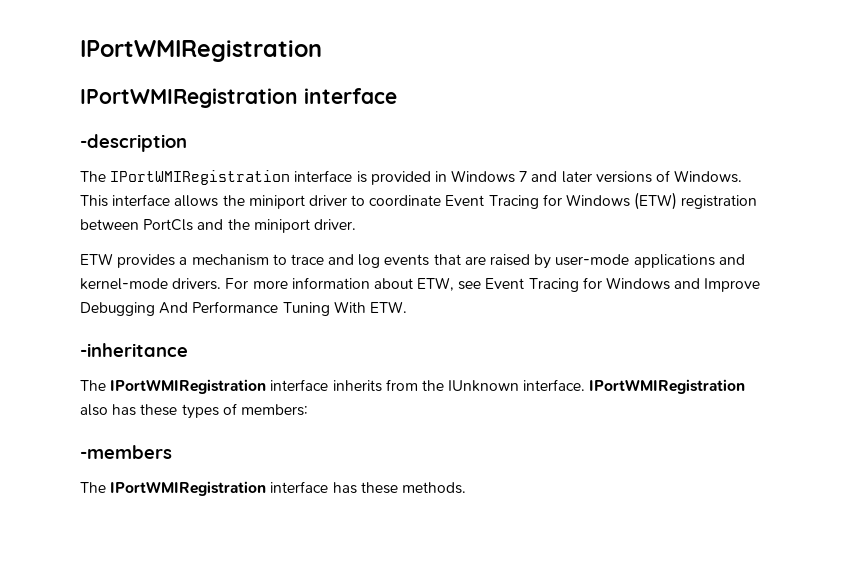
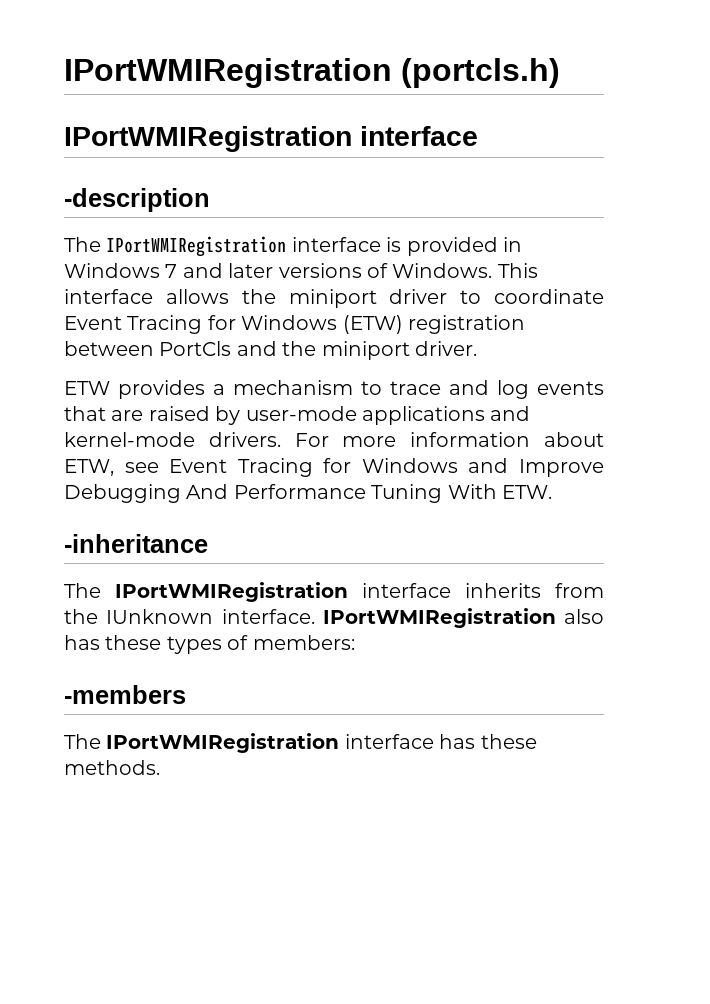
[80,40,322,62] IPortWMIRegistration -> [64,58,560,88] IPortWMIRegistration (portcls.h)

